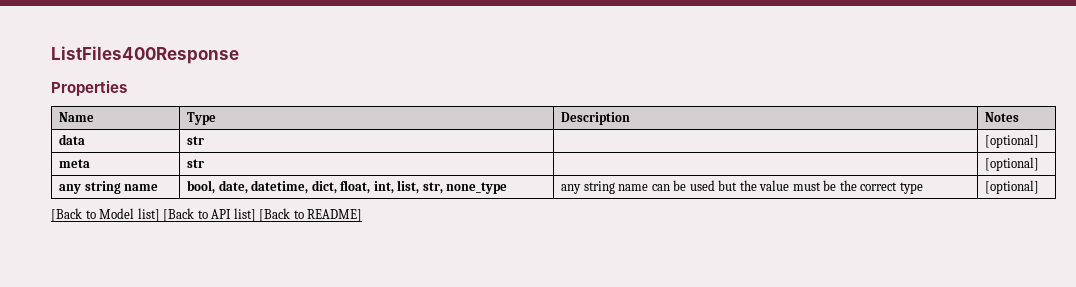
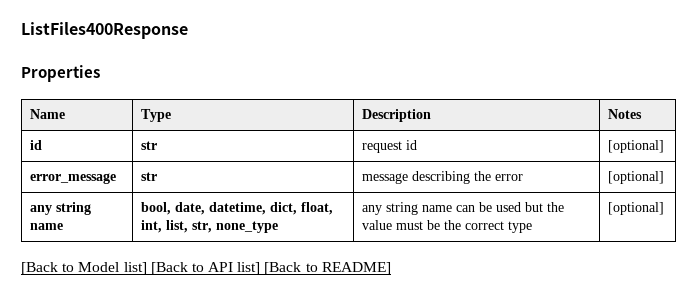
[59,134,86,145] [187,136,205,145] [985,134,1040,148] [59,159,91,168] [187,159,205,168] data | str | | [optional] // meta | str | -> [30,140,43,150] [141,141,158,150] [362,140,418,153] [608,140,665,153] [30,173,117,184] [141,172,158,181] [362,171,524,184] id | str | request id | [optional] // error_message | str | message describing the error

